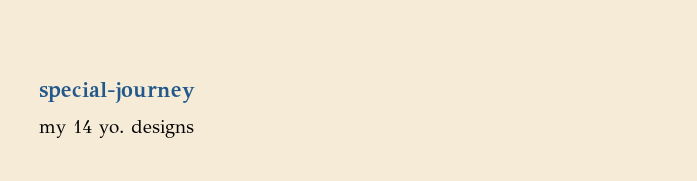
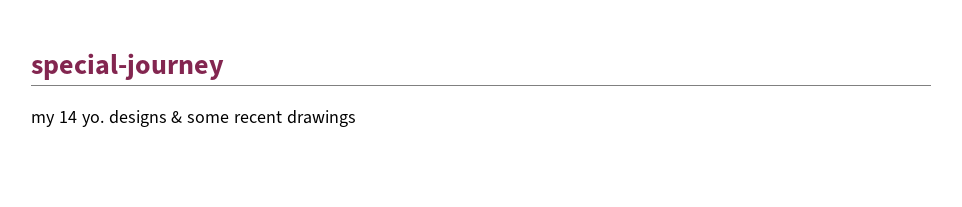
(194, 129) none -> [171,110,357,127] & some recent drawings

